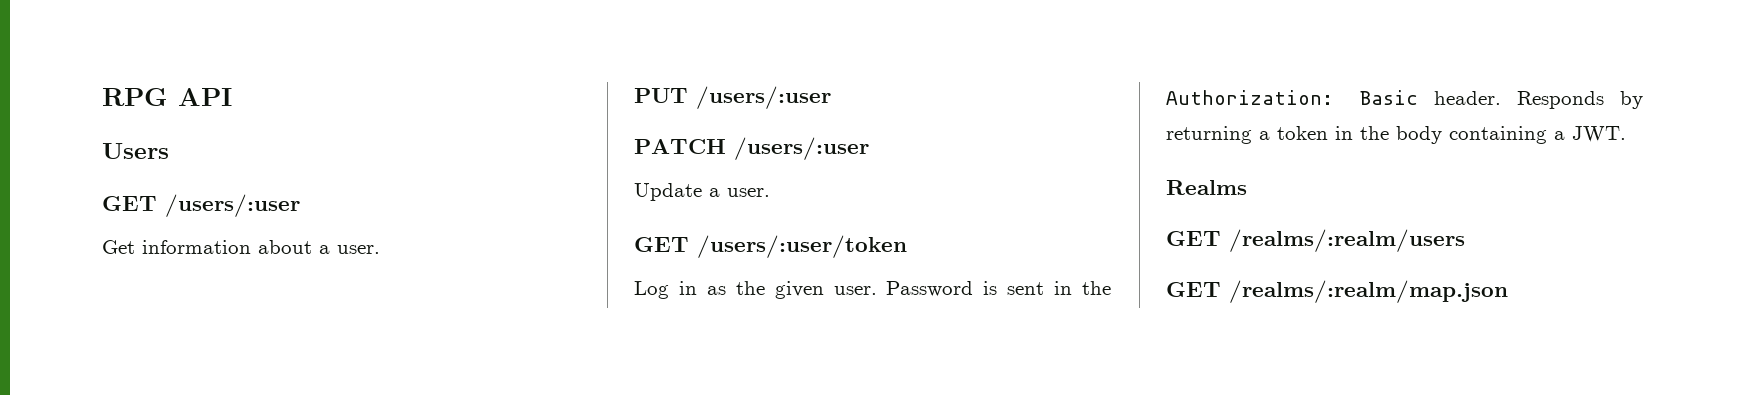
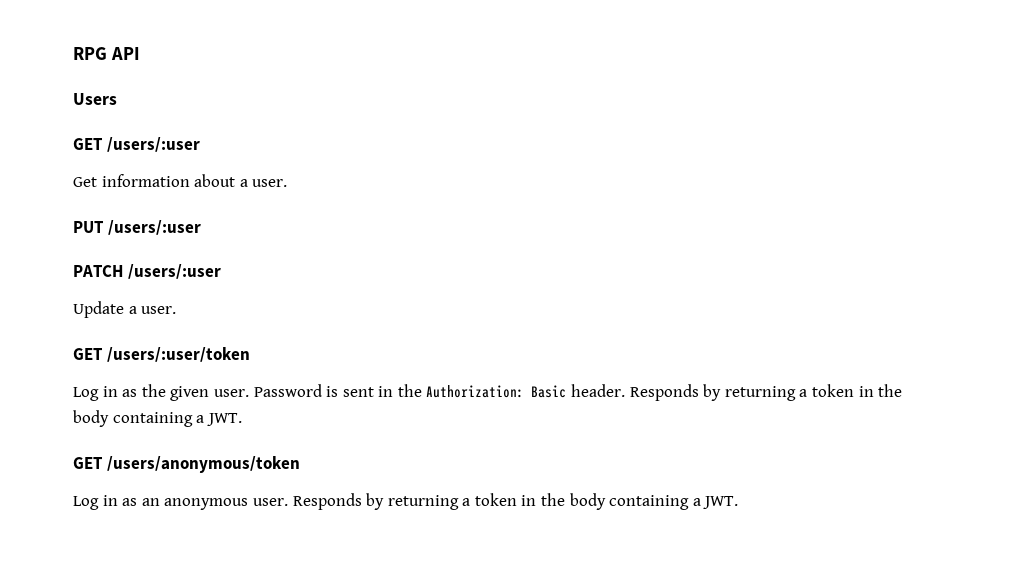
[1166,180,1247,195] [1166,229,1465,252] [1166,280,1508,303] Realms // GET /realms/:realm/users // GET /realms/:realm/map.json -> [73,456,300,473] [73,493,739,510] GET /users/anonymous/token // Log in as an anonymous user. Responds by returning a token in the body containing a JWT.

